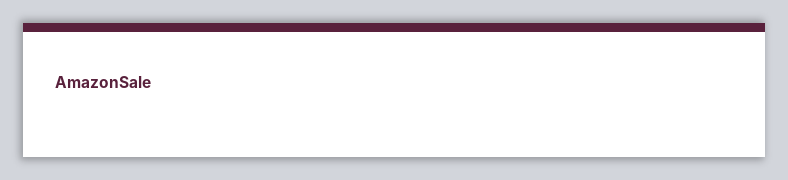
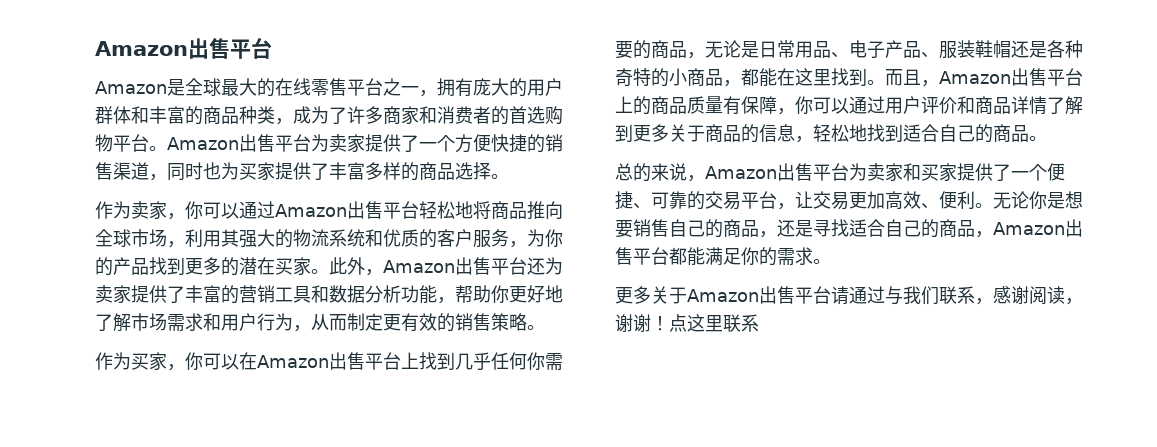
[55,76,151,88] AmazonSale -> [95,38,272,59] [95,78,563,97] [95,106,563,125] [95,134,563,153] [95,162,509,181] [95,201,563,220] [95,229,563,248] [95,257,563,276] [95,285,563,304] [95,313,545,332] [95,352,563,371] [615,40,1083,59] [615,68,1083,87] [615,96,1083,115] [615,124,1047,143] [615,163,1065,182] [615,191,1083,210] [615,219,1083,238] [615,247,831,266] [615,286,1083,305] [615,314,759,332] Amazon出售平台 // Amazon是全球最大的在线零售平台之一，拥有庞大的用户群体和丰富的商品种类，成为了许多商家和消费者的首选购物平台。Amazon出售平台为卖家提供了一个方便快捷的销售渠道，同时也为买家提供了丰富多样的商品选择。 // 作为卖家，你可以通过Amazon出售平台轻松地将商品推向全球市场，利用其强大的物流系统和优质的客户服务，为你的产品找到更多的潜在买家。此外，Amazon出售平台还为卖家提供了丰富的营销工具和数据分析功能，帮助你更好地了解市场需求和用户行为，从而制定更有效的销售策略。 // 作为买家，你可以在Amazon出售平台上找到几乎任何你需要的商品，无论是日常用品、电子产品、服装鞋帽还是各种奇特的小商品，都能在这里找到。而且，Amazon出售平台上的商品质量有保障，你可以通过用户评价和商品详情了解到更多关于商品的信息，轻松地找到适合自己的商品。 // 总的来说，Amazon出售平台为卖家和买家提供了一个便捷、可靠的交易平台，让交易更加高效、便利。无论你是想要销售自己的商品，还是寻找适合自己的商品，Amazon出售平台都能满足你的需求。 // 更多关于Amazon出售平台请通过与我们联系，感谢阅读，谢谢！点这里联系

